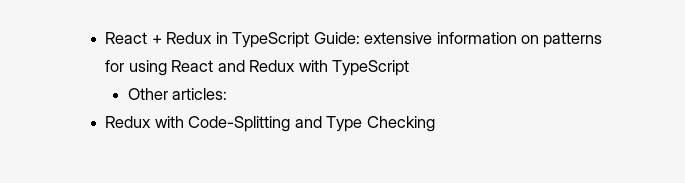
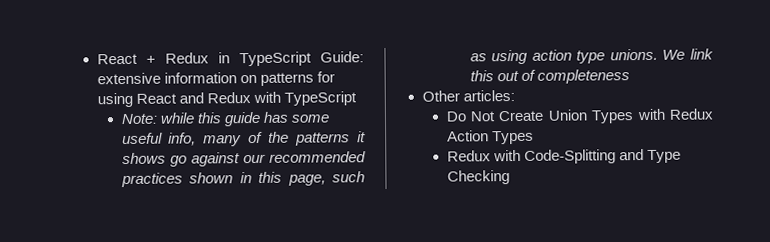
[127,88,228,100] Other articles: -> [120,111,330,127] [121,131,366,147] [121,151,366,167] [120,171,365,188] [469,48,714,65] [469,69,630,84] [421,90,515,102] [445,108,713,124] [446,130,534,145] Note: while this guide has some useful info, many of the patterns it shows go against our recommended practices shown in this page, such as using action type unions. We link this out of completeness // Other articles: // Do Not Create Union Types with Redux Action Types

